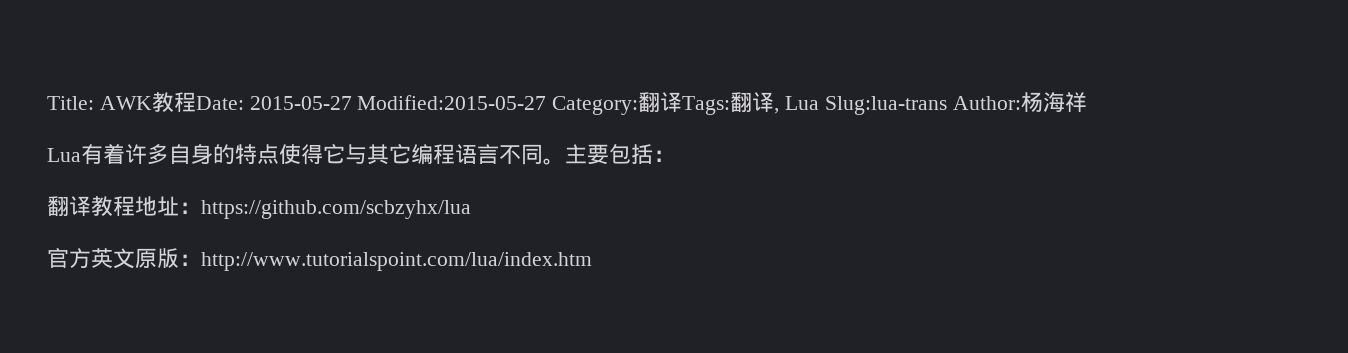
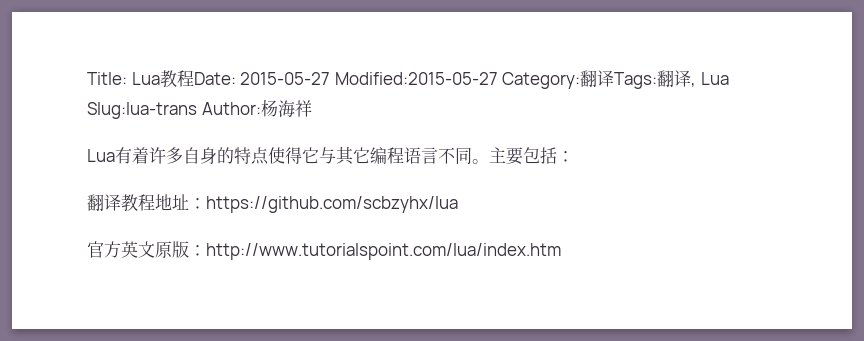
[99,96,152,110] AWK -> [131,72,160,85] Lua

